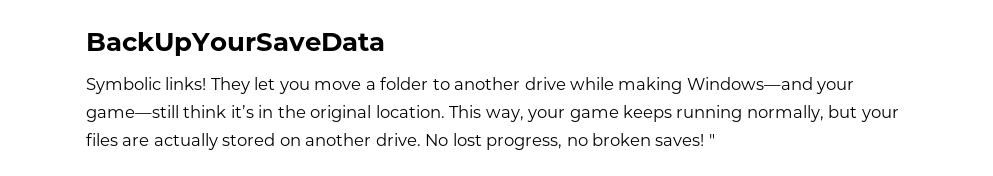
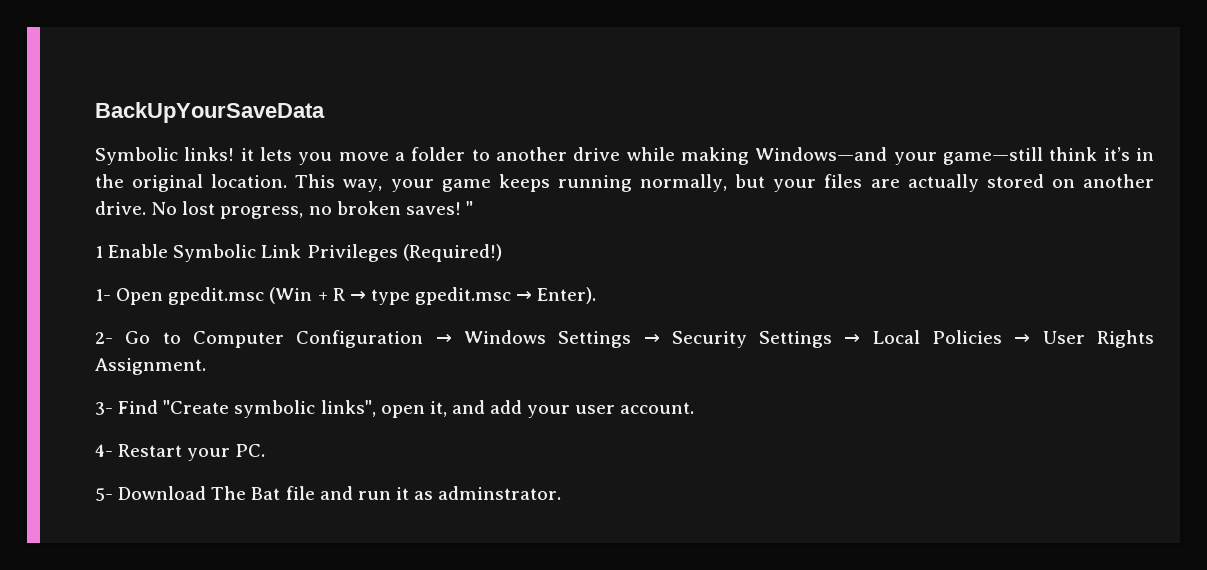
[210,77,276,94] They let -> [240,147,292,161] it lets
(715, 140) none -> [95,244,502,262] [95,287,597,305] [95,330,1154,348] [95,358,206,375] [95,400,695,418] [95,444,266,461] [95,486,562,501] // 1 Enable Symbolic Link Privileges (Required!) // 1- Open gpedit.msc (Win + R → type gpedit.msc → Enter). // 2- Go to Computer Configuration → Windows Settings → Security Settings → Local Policies → User Rights Assignment. // 3- Find "Create symbolic links", open it, and add your user account. // 4- Restart your PC. // 5- Download The Bat file and run it as adminstrator.

